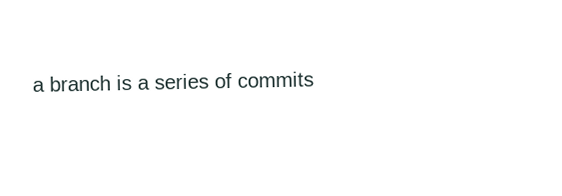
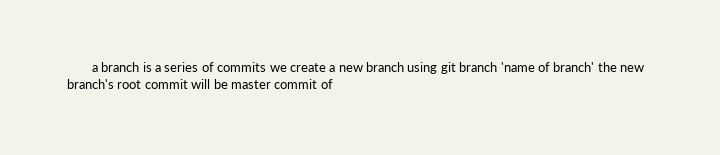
(314, 79) none -> [269,62,645,74] [67,79,333,89] we create a new branch using git branch 'name of branch' the new branch's root commit will be master commit of

